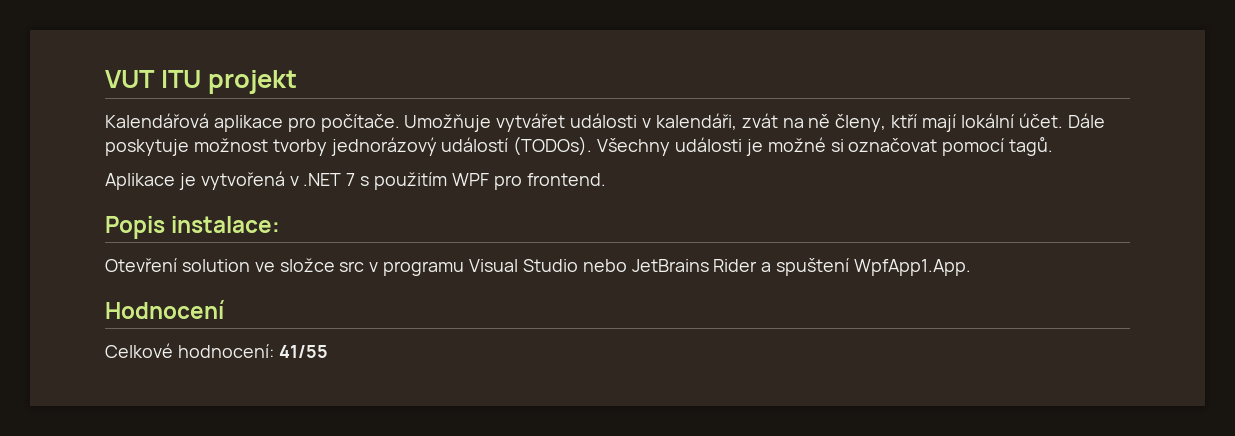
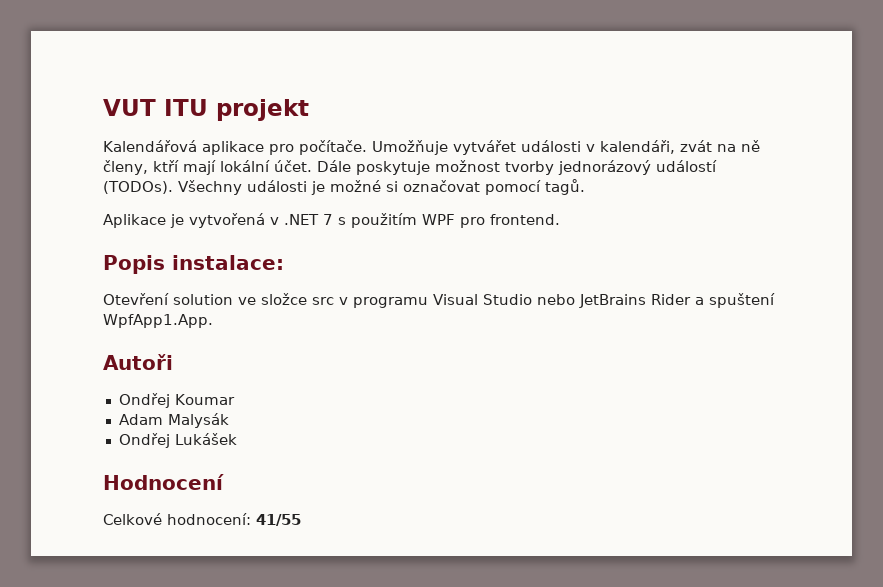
(972, 267) none -> [103,354,173,370] [118,393,235,408] [118,413,229,428] [118,433,237,448] // Autoři // Ondřej Koumar // Adam Malysák // Ondřej Lukášek

